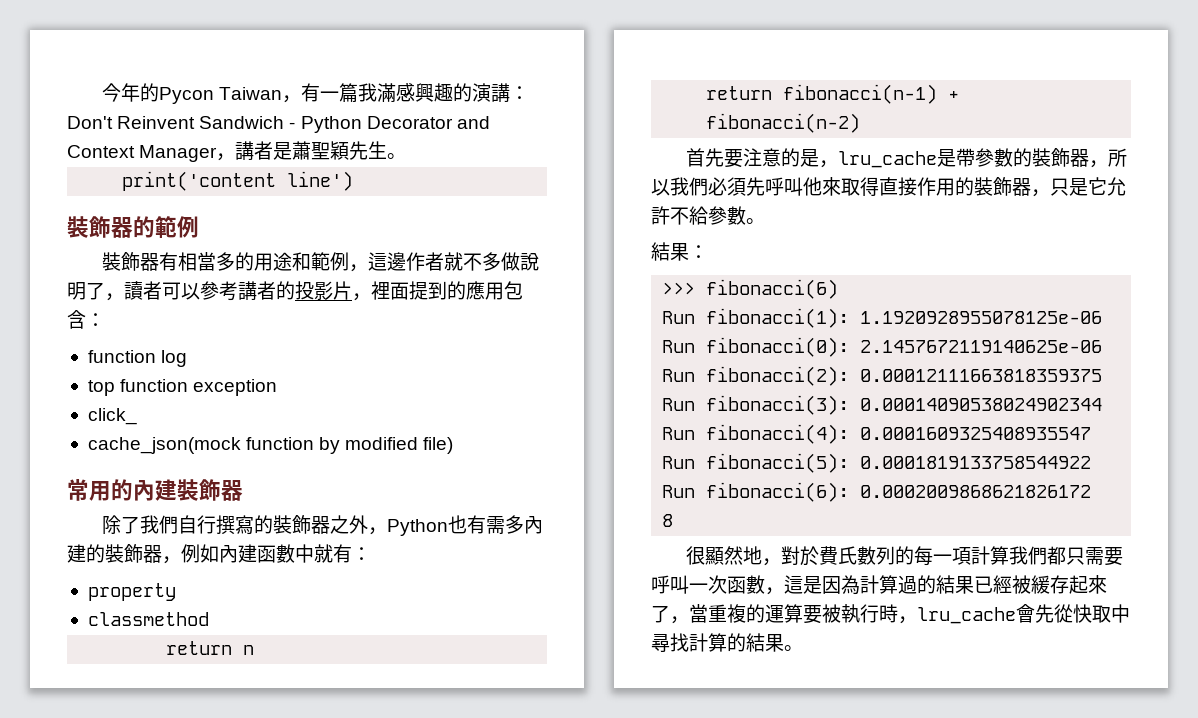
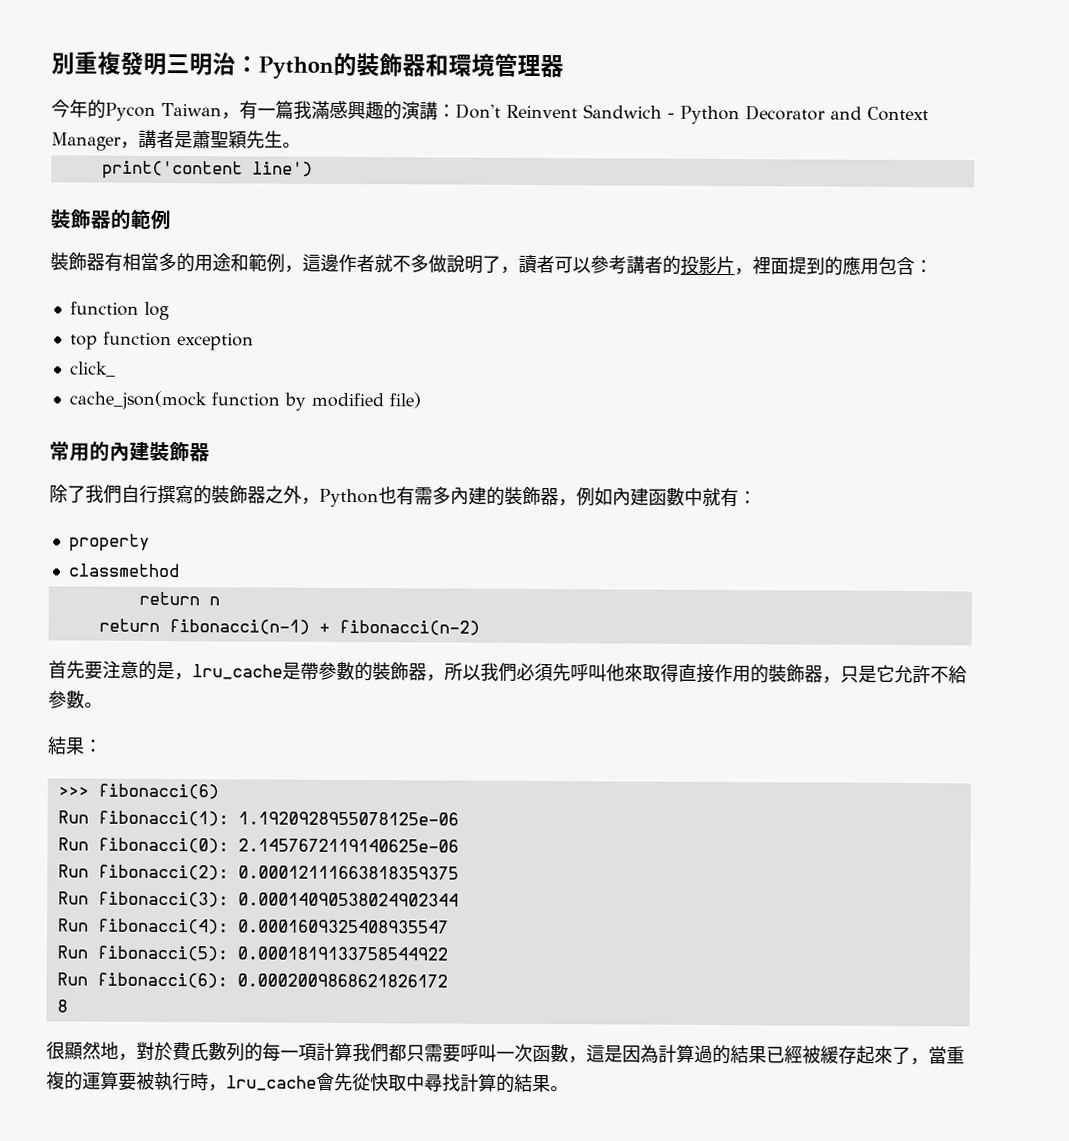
(101, 92) none -> [51,51,564,79] 別重複發明三明治：Python的裝飾器和環境管理器 //

